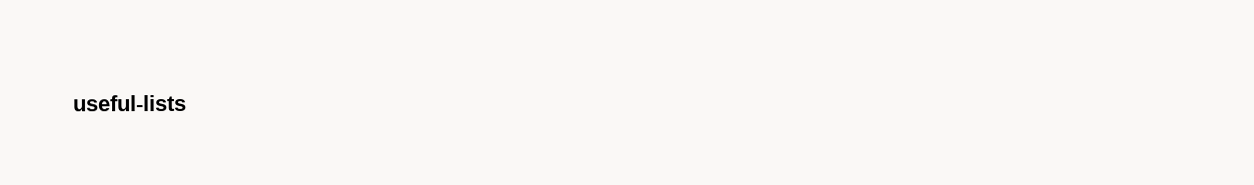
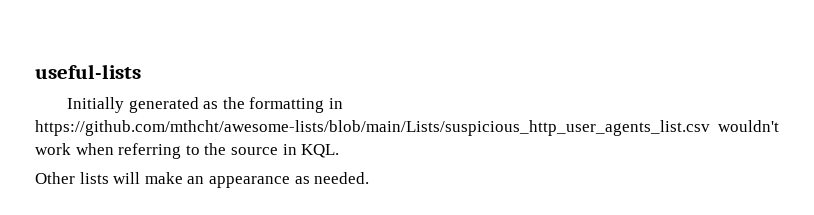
(187, 103) none -> [67,97,344,113] [35,120,779,136] [35,143,340,159] [35,172,370,188] // Initially generated as the formatting in https://github.com/mthcht/awesome-lists/blob/main/Lists/suspicious_http_user_agents_list.csv wouldn't work when referring to the source in KQL. // Other lists will make an appearance as needed.

